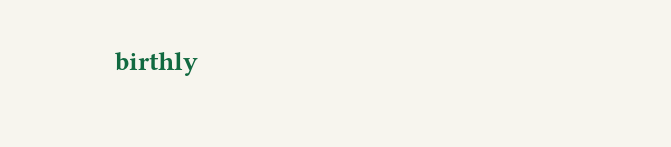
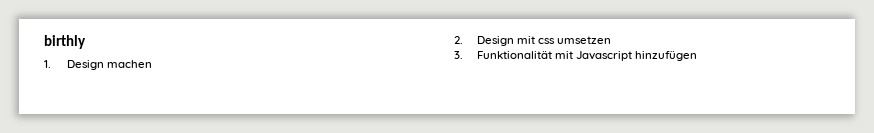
(198, 64) none -> [44,60,152,70] [454,36,611,46] [454,51,697,61] // 1. Design machen // 2. Design mit css umsetzen // 3. Funktionalität mit Javascript hinzufügen

